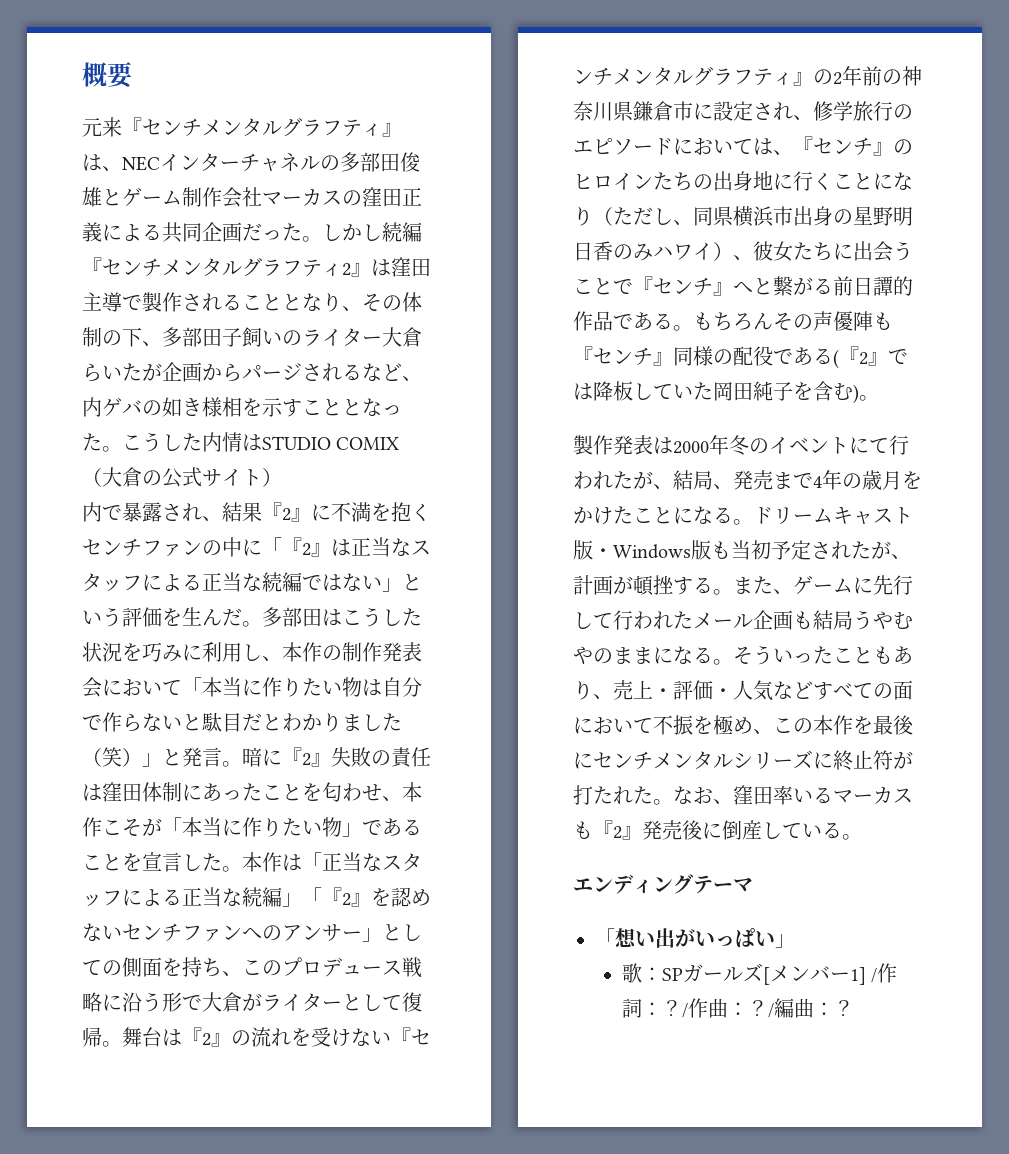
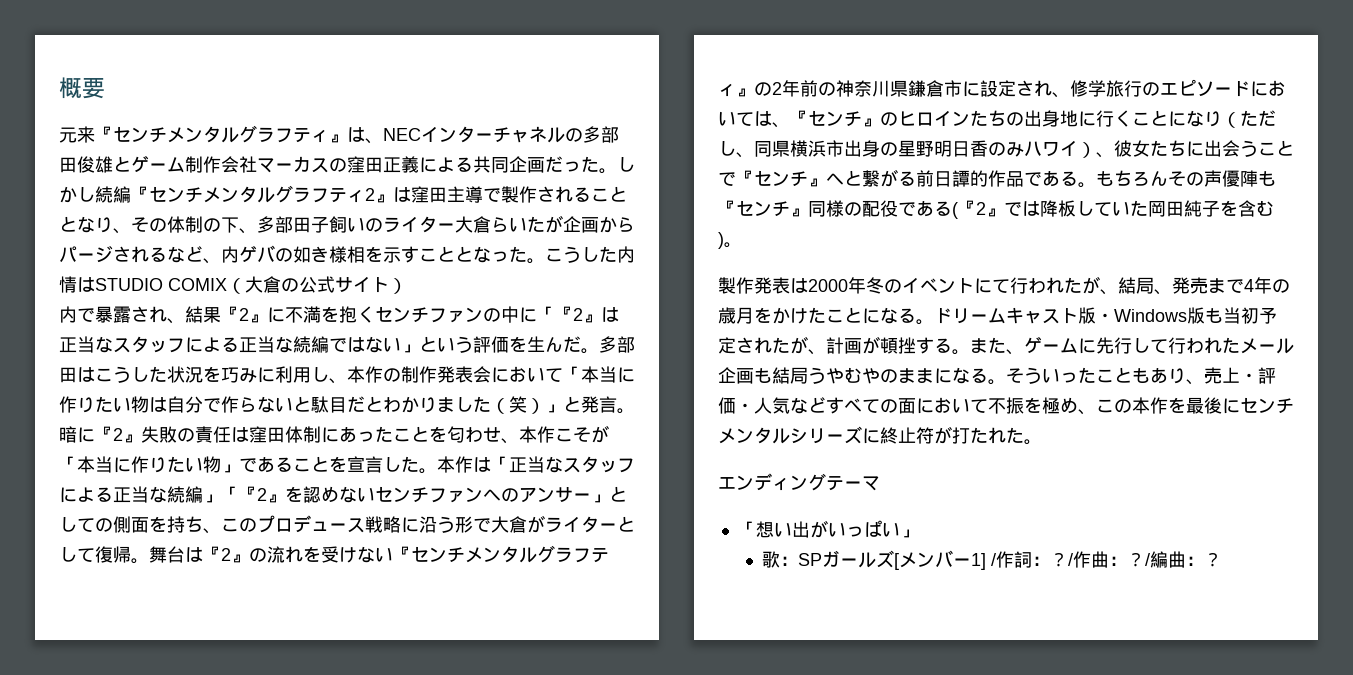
[673,785,913,805] [573,820,862,840] なお、窪田率いるマーカスも『2』発売後に倒産している。 -> (1042, 442) none

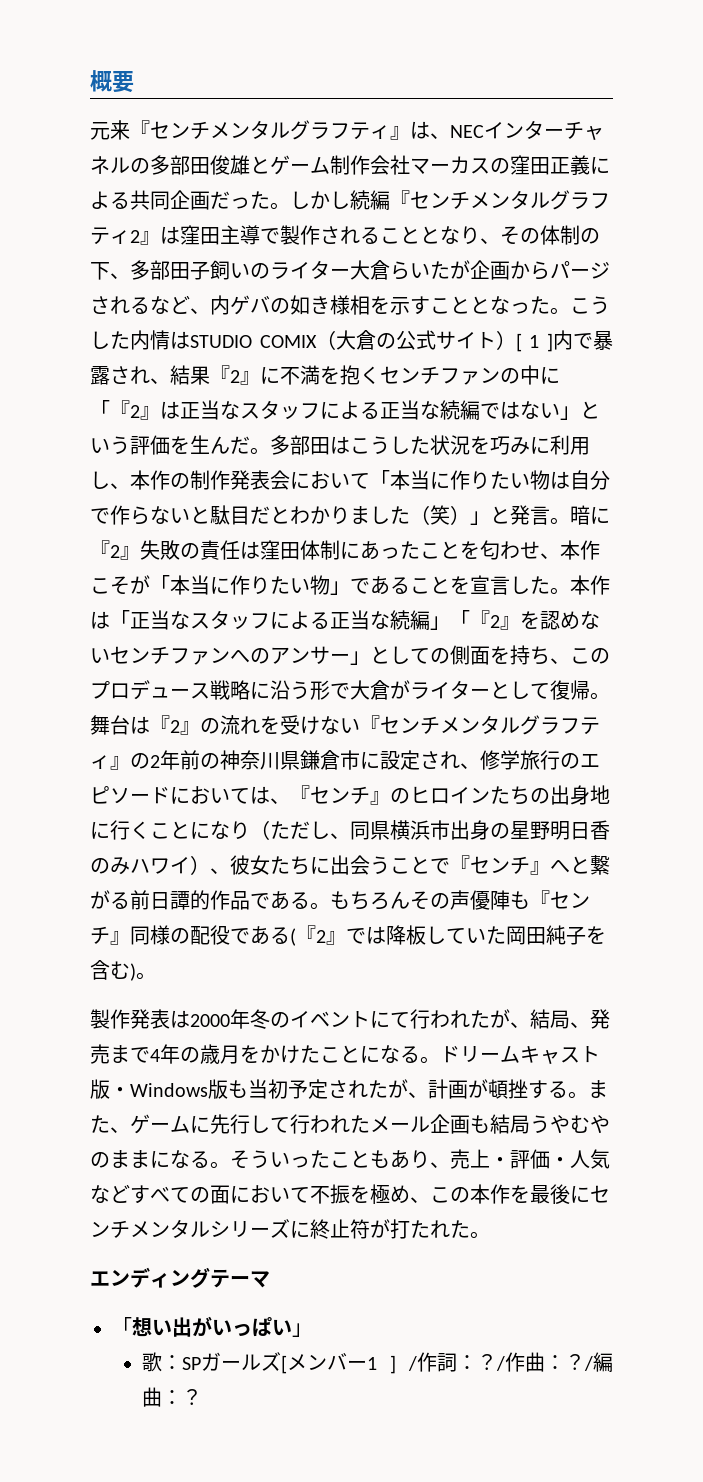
(407, 286) // -> [515,333,553,352] [ 1 ]
[971,553,987,570] 1] -> [367,1355,397,1374] 1 ]

